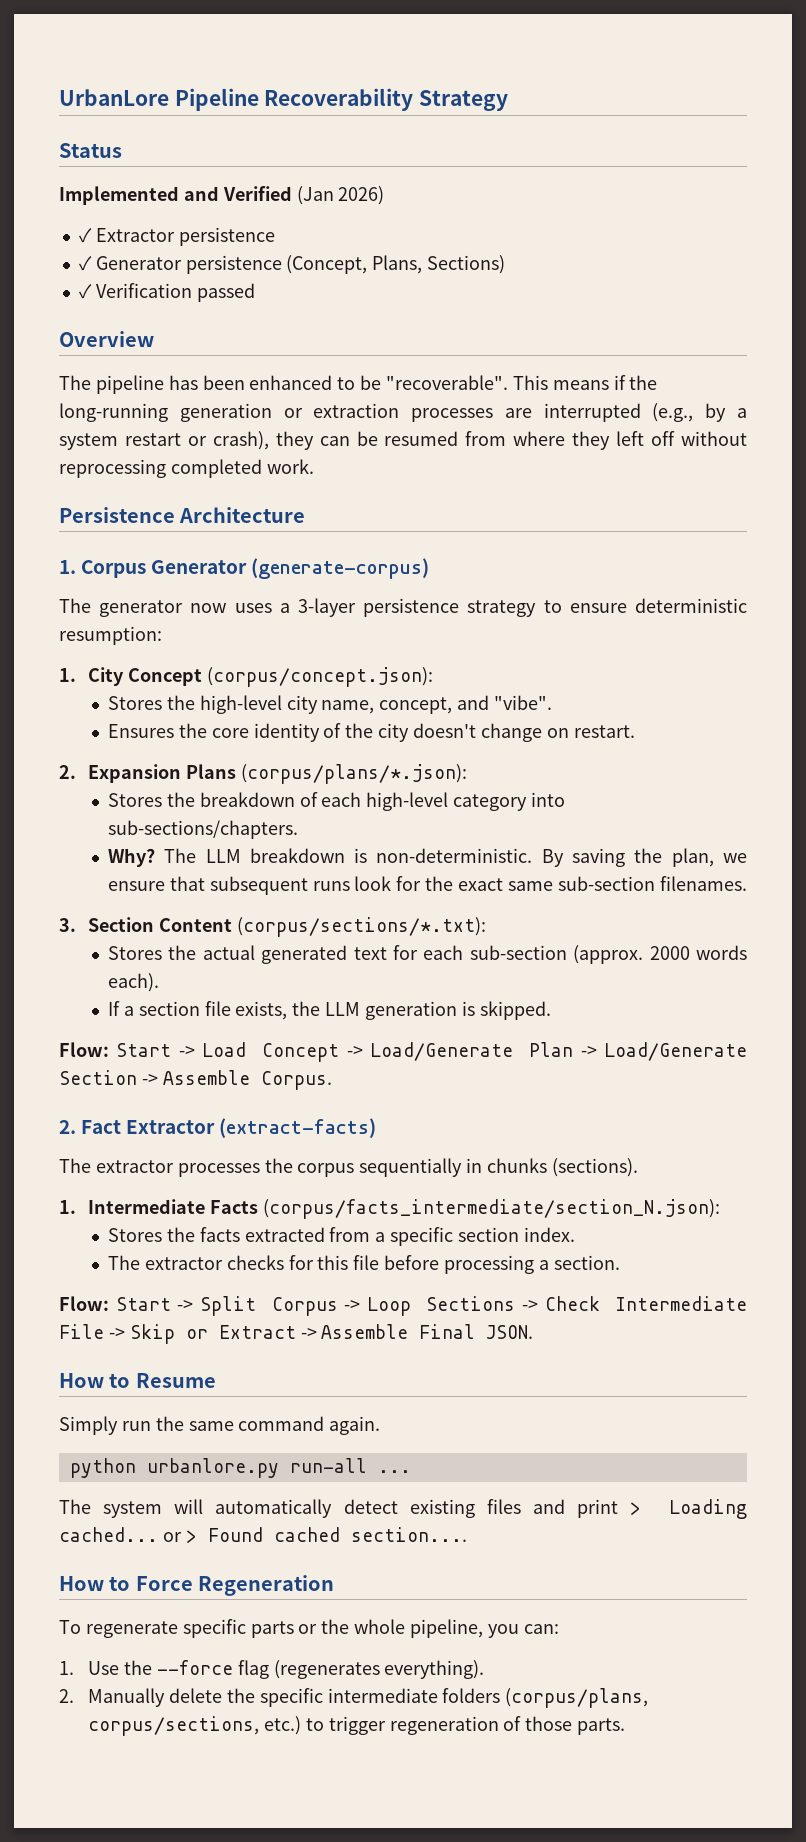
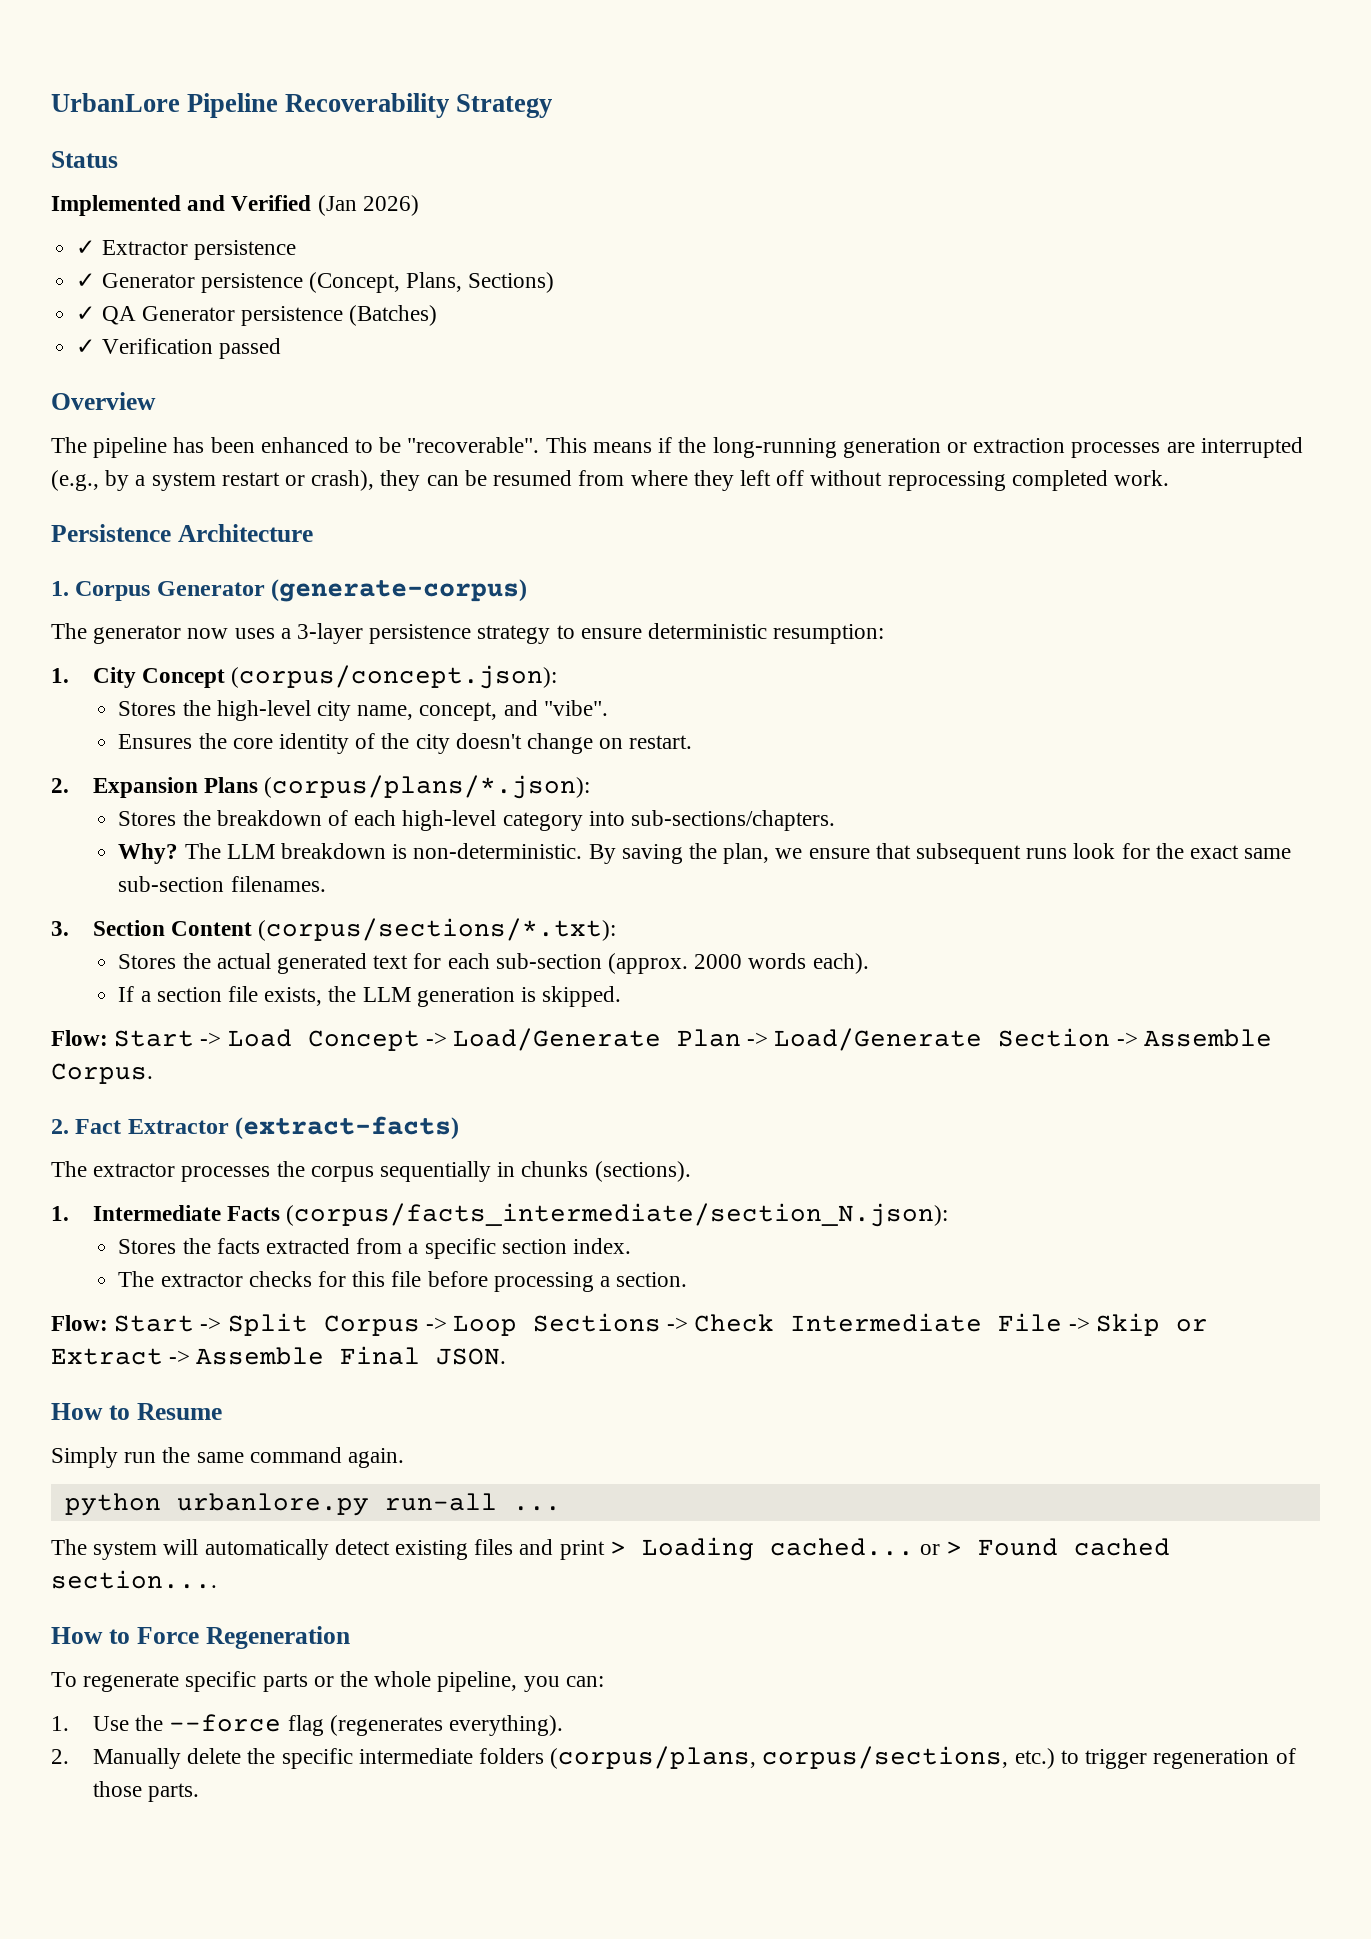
(506, 264) none -> [76,305,438,326] // ✓ QA Generator persistence (Batches)

